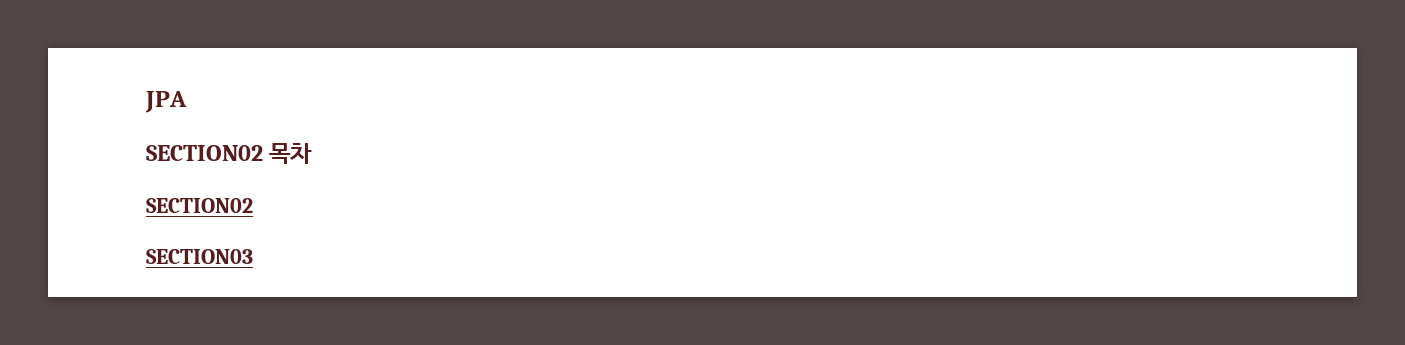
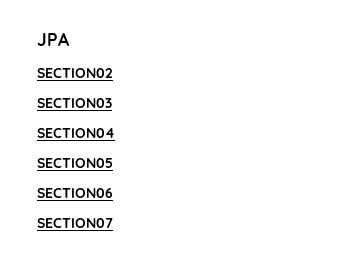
[146,143,313,164] // SECTION02 목차 -> (69, 39) none
(253, 256) none -> [37,128,115,138] [37,158,113,168] [37,188,113,198] [37,218,113,228] // SECTION04 // SECTION05 // SECTION06 // SECTION07

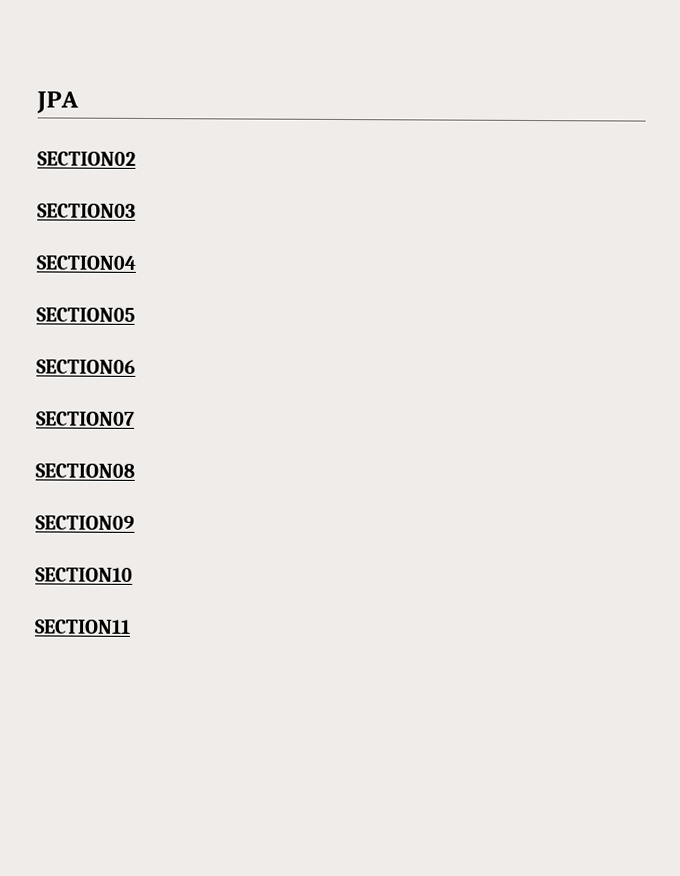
(113, 223) none -> [35,463,135,478] [35,515,135,530] [35,567,133,582] [34,619,131,634] // SECTION08 // SECTION09 // SECTION10 // SECTION11

